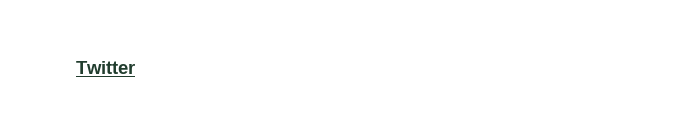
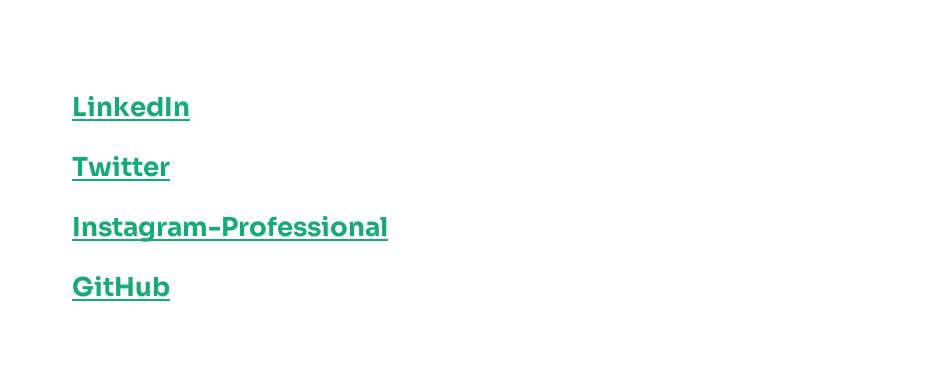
(76, 67) none -> [72,96,190,117] LinkedIn //
(135, 67) none -> [72,216,388,242] [72,276,170,297] // Instagram-Professional // GitHub

